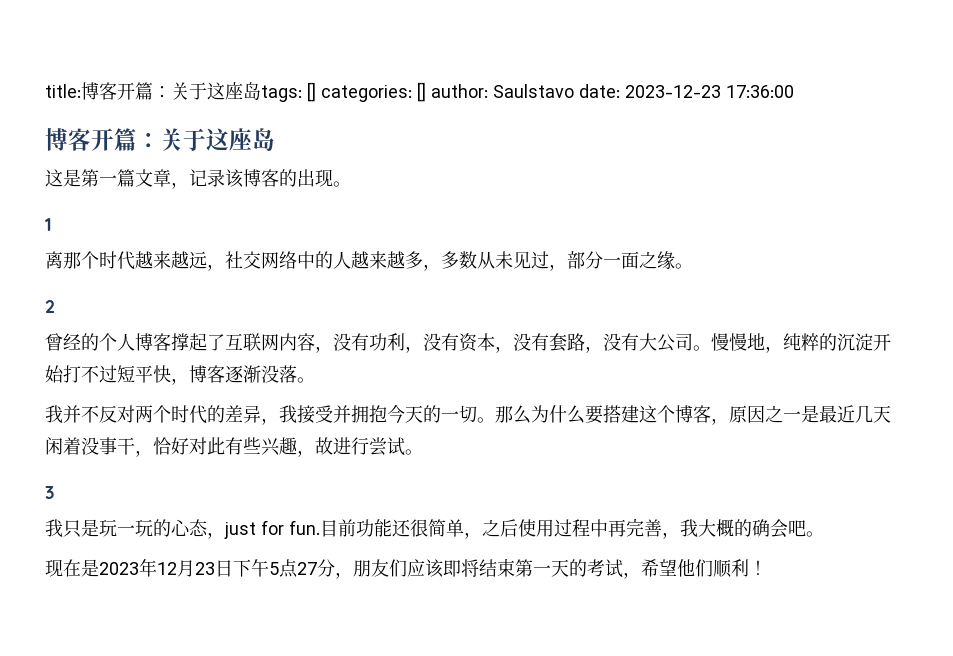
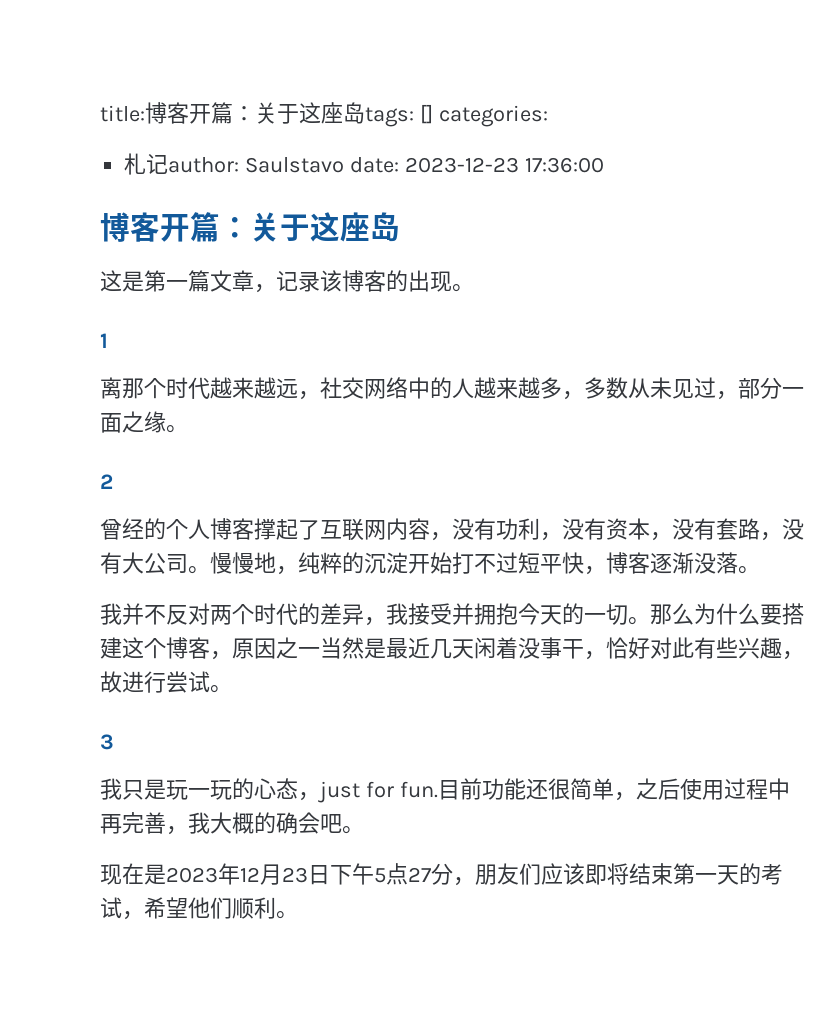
[417,82,426,102] [] -> [124,153,169,175] // 札记
(801, 416) none -> [320,637,364,659] 当然
[749,560,767,575] ！ -> [276,911,298,919] 。

